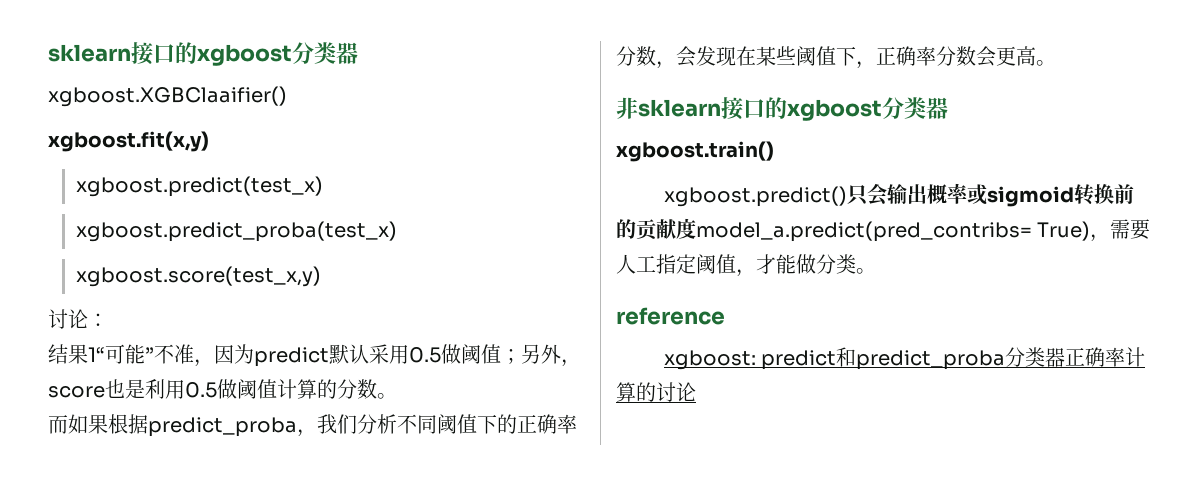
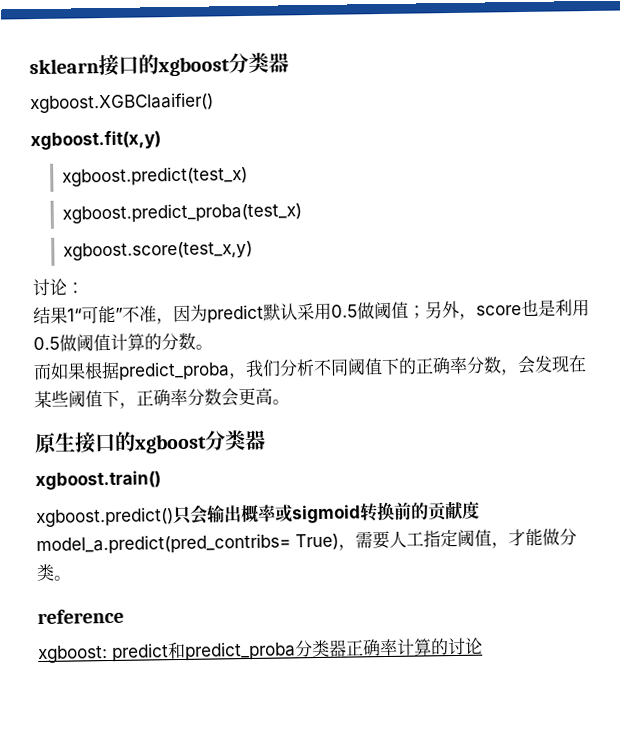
[616,97,721,119] 非sklearn -> [34,432,76,454] 原生

